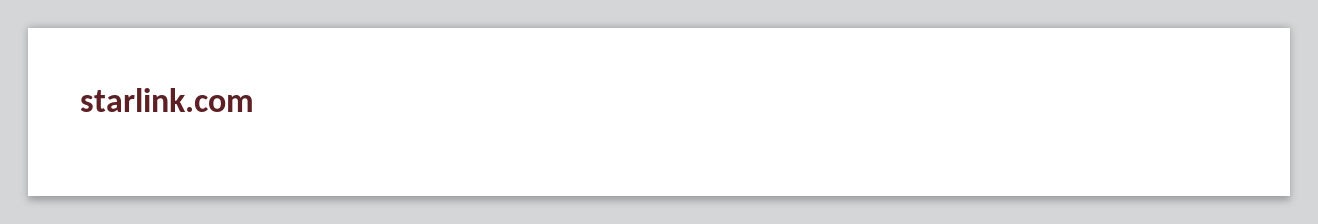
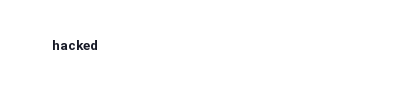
[80,88,254,112] starlink.com -> [52,40,98,50] hacked

